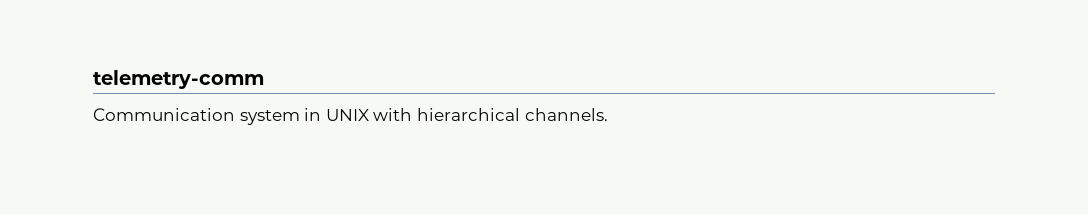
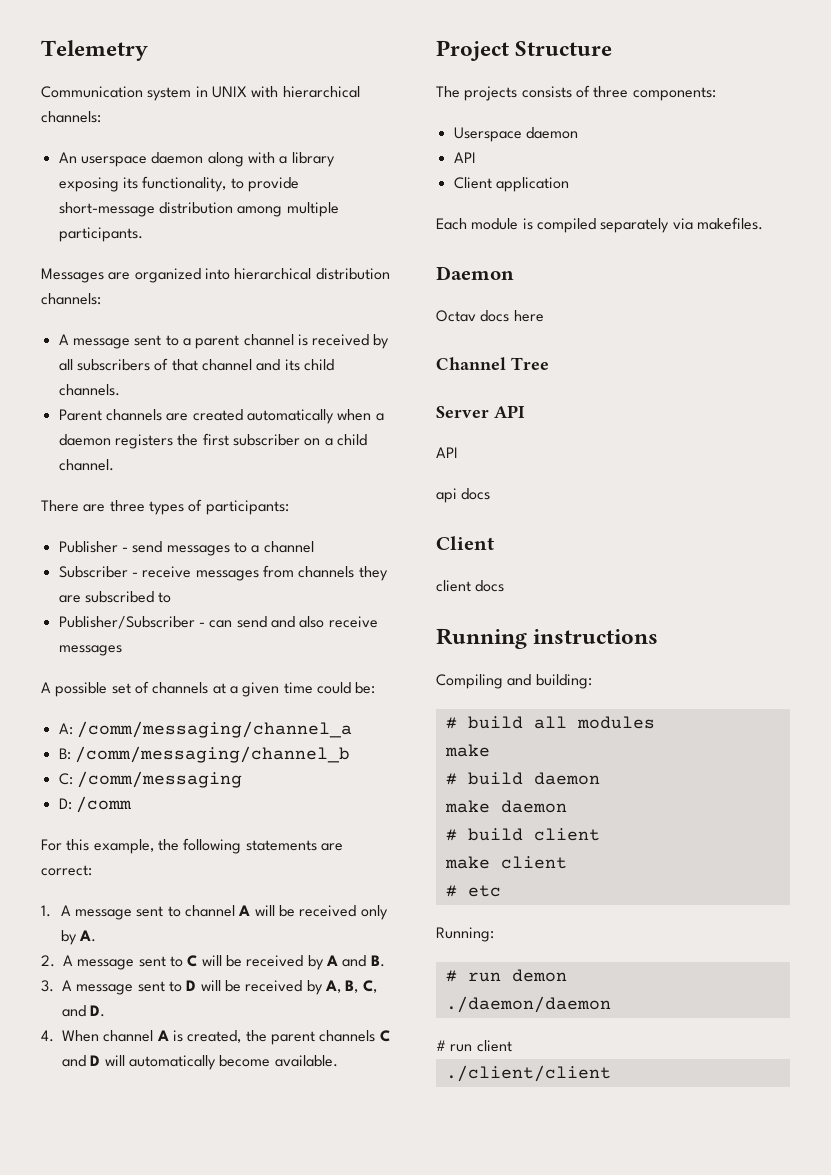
[93,70,264,89] telemetry-comm -> [41,40,148,61] Telemetry
[524,108,608,121] channels. -> [41,111,101,123] [58,152,335,167] [58,176,299,192] [58,202,339,217] [58,227,143,242] [41,268,390,283] [41,293,101,305] [58,334,390,349] [58,358,334,371] [58,384,120,396] [58,409,384,424] [58,433,367,449] [58,459,114,471] [41,499,289,515] [58,541,314,556] [58,565,388,581] [58,591,172,603] [58,616,378,629] [58,645,122,656] [41,681,376,697] [58,721,352,738] [58,746,350,763] [58,771,242,788] [58,796,132,813] [41,838,343,854] [41,865,92,876] [41,905,388,920] [60,930,96,945] [41,955,385,970] [41,980,377,995] [62,1005,106,1017] [41,1030,390,1045] [62,1055,338,1070] [436,40,613,61] [436,85,716,101] [453,127,578,142] [453,152,476,163] [453,177,569,192] [436,217,763,233] [436,266,514,280] [436,310,544,322] [436,357,549,370] [436,405,525,418] [436,447,458,458] [436,488,491,503] [436,536,494,550] [436,580,505,592] [436,628,659,649] [436,674,592,689] [445,716,655,729] [444,744,490,757] [445,772,600,785] [444,800,567,813] [445,828,600,841] [444,856,567,869] [445,885,501,897] [436,927,494,942] [445,969,567,982] [445,996,611,1013] [436,1040,512,1052] [445,1065,611,1082] channels: // An userspace daemon along with a library exposing its functionality, to provide short-message distribution among multiple participants. // Messages are organized into hierarchical distribution channels: // A message sent to a parent channel is received by all subscribers of that channel and its child channels. // Parent channels are created automatically when a daemon registers the first subscriber on a child channel. // There are three types of participants: // Publisher - send messages to a channel // Subscriber - receive messages from channels they are subscribed to // Publisher/Subscriber - can send and also receive messages // A possible set of channels at a given time could be: // A: /comm/messaging/channel_a // B: /comm/messaging/channel_b // C: /comm/messaging // D: /comm // For this example, the following statements are correct: // 1. A message sent to channel A will be received only by A. // 2. A message sent to C will be received by A and B. // 3. A message sent to D will be received by A, B, C, and D. // 4. When channel A is created, the parent channels C and D will automatically become available. // Project Structure // The projects consists of three components: // Userspace daemon // API // Client application // Each module is compiled separately via makefiles. // Daemon // Octav docs here // Channel Tree // Server API // API // api docs // Client // client docs // Running instructions // Compiling and building: // # build all modules // make // # build daemon // make daemon // # build client // make client // # etc // Running: // # run demon // ./daemon/daemon // # run client // ./client/client

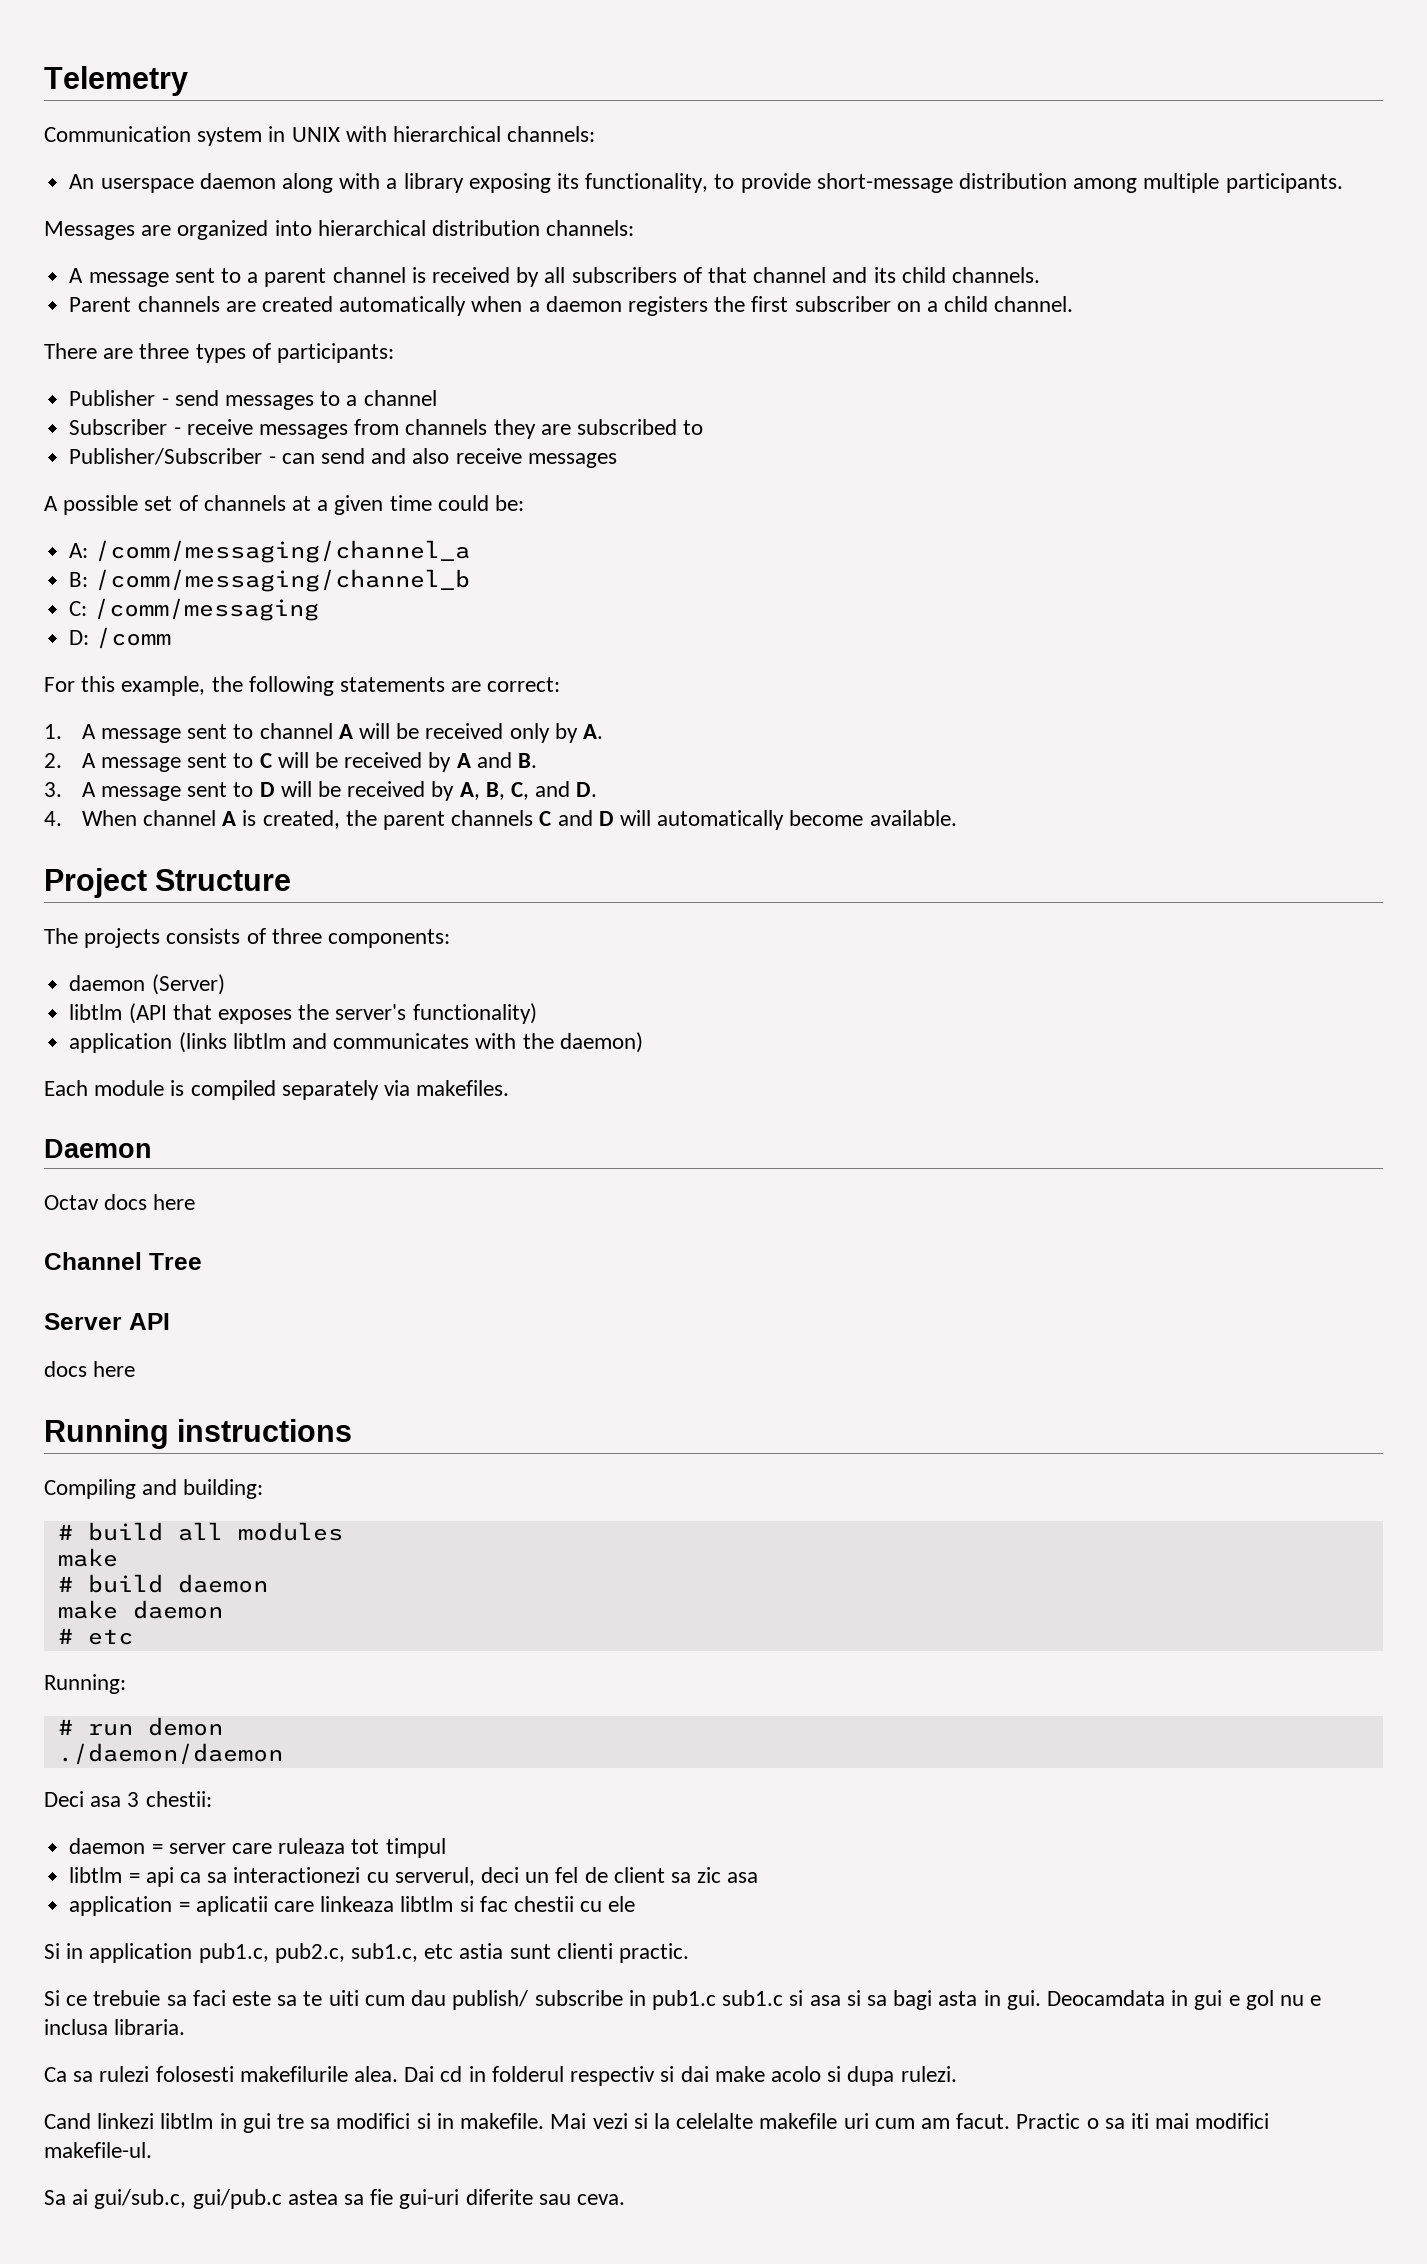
[453,127,578,142] [453,152,476,163] [453,177,569,192] Userspace daemon // API // Client application -> [69,974,225,995] [69,1003,537,1024] [69,1032,643,1053] daemon (Server) // libtlm (API that exposes the server's functionality) // application (links libtlm and communicates with the daemon)
[436,447,458,458] [436,488,491,503] [436,536,494,550] [436,580,505,592] API // api docs // Client // client docs -> [44,1361,136,1377] docs here
[445,828,600,841] [444,856,567,869] // # build client // make client -> (223, 1609) none
[436,1040,512,1052] [445,1065,611,1082] # run client // ./client/client -> [44,1791,212,1807] [69,1838,446,1858] [69,1867,759,1887] [69,1896,636,1916] [44,1943,690,1963] [44,1990,1322,2010] [44,2019,186,2035] [44,2066,957,2086] [44,2113,1270,2133] [44,2142,152,2158] [44,2189,626,2209] Deci asa 3 chestii: // daemon = server care ruleaza tot timpul // libtlm = api ca sa interactionezi cu serverul, deci un fel de client sa zic asa // application = aplicatii care linkeaza libtlm si fac chestii cu ele // Si in application pub1.c, pub2.c, sub1.c, etc astia sunt clienti practic. // Si ce trebuie sa faci este sa te uiti cum dau publish/ subscribe in pub1.c sub1.c si asa si sa bagi asta in gui. Deocamdata in gui e gol nu e inclusa libraria. // Ca sa rulezi folosesti makefilurile alea. Dai cd in folderul respectiv si dai make acolo si dupa rulezi. // Cand linkezi libtlm in gui tre sa modifici si in makefile. Mai vezi si la celelalte makefile uri cum am facut. Practic o sa iti mai modifici makefile-ul. // Sa ai gui/sub.c, gui/pub.c astea sa fie gui-uri diferite sau ceva.

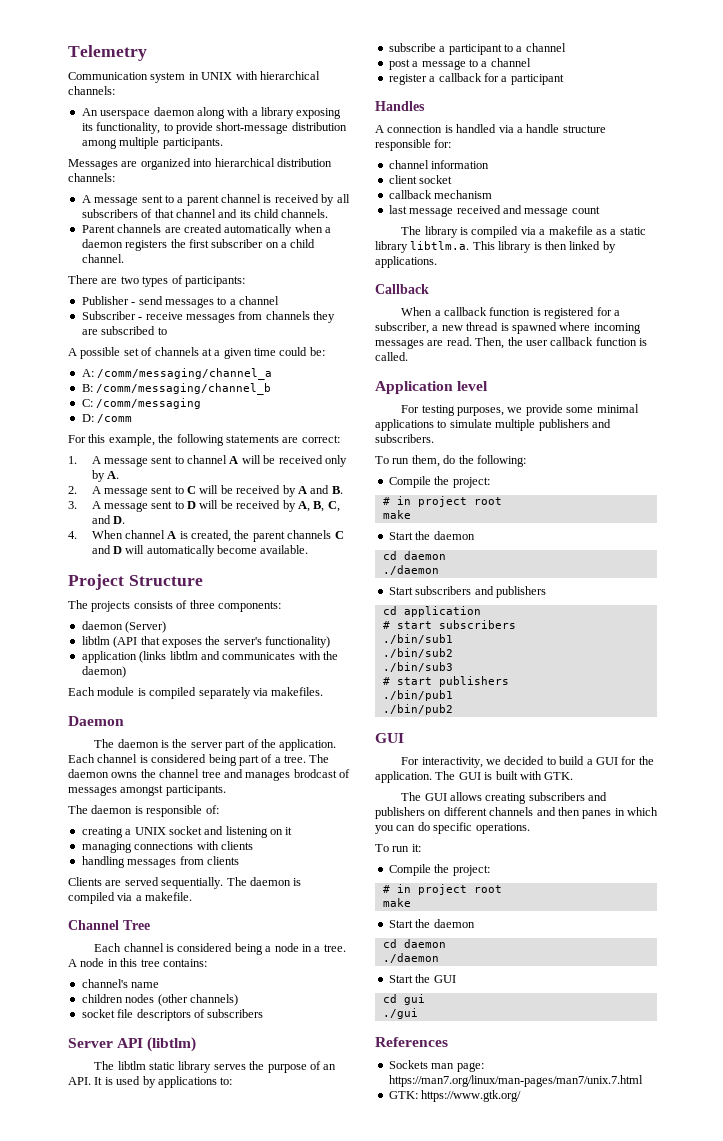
[139,343,190,359] three -> [120,276,139,284] two
[69,448,617,468] // Publisher/Subscriber - can send and also receive messages -> (167, 331) none
[44,1194,196,1210] [44,1252,202,1270] [44,1313,170,1330] [44,1361,136,1377] [44,1419,353,1449] [44,1479,264,1499] [57,1522,343,1541] [57,1548,118,1567] [57,1574,268,1593] [57,1600,223,1619] [57,1628,133,1645] [44,1674,126,1694] [57,1717,223,1736] [57,1743,283,1765] [44,1791,212,1807] [69,1838,446,1858] [69,1867,759,1887] [69,1896,636,1916] [44,1943,690,1963] [44,1990,1322,2010] [44,2019,186,2035] [44,2066,957,2086] [44,2113,1270,2133] [44,2142,152,2158] [44,2189,626,2209] Octav docs here // Channel Tree // Server API // docs here // Running instructions // Compiling and building: // # build all modules // make // # build daemon // make daemon // # etc // Running: // # run demon // ./daemon/daemon // Deci asa 3 chestii: // daemon = server care ruleaza tot timpul // libtlm = api ca sa interactionezi cu serverul, deci un fel de client sa zic asa // application = aplicatii care linkeaza libtlm si fac chestii cu ele // Si in application pub1.c, pub2.c, sub1.c, etc astia sunt clienti practic. // Si ce trebuie sa faci este sa te uiti cum dau publish/ subscribe in pub1.c sub1.c si asa si sa bagi asta in gui. Deocamdata in gui e gol nu e inclusa libraria. // Ca sa rulezi folosesti makefilurile alea. Dai cd in folderul respectiv si dai make acolo si dupa rulezi. // Cand linkezi libtlm in gui tre sa modifici si in makefile. Mai vezi si la celelalte makefile uri cum am facut. Practic o sa iti mai modifici makefile-ul. // Sa ai gui/sub.c, gui/pub.c astea sa fie gui-uri diferite sau ceva. -> [94,739,337,751] [68,754,330,766] [68,769,350,781] [68,785,226,796] [68,805,219,817] [81,826,293,838] [81,841,253,853] [81,856,239,868] [68,877,302,889] [68,892,193,904] [68,920,150,930] [94,943,346,955] [68,958,207,967] [81,979,160,988] [81,994,238,1006] [81,1009,264,1021] [68,1037,197,1052] [94,1061,337,1073] [68,1076,233,1088] [388,43,566,55] [388,58,531,70] [388,73,564,85] [375,101,425,111] [375,124,606,133] [375,139,452,151] [388,160,490,169] [388,175,453,184] [388,190,493,199] [388,205,600,217] [401,226,646,238] [375,241,616,253] [375,256,437,268] [375,284,429,294] [401,307,620,319] [375,322,641,334] [375,337,647,349] [375,352,408,361] [375,381,489,394] [401,404,639,416] [375,419,611,431] [375,434,434,443] [375,455,526,467] [388,476,490,488] [382,496,502,507] [382,510,411,519] [388,531,475,540] [382,551,446,560] [382,565,439,575] [388,586,546,598] [382,606,481,617] [382,620,516,629] [382,634,453,644] [382,648,453,658] [382,662,453,672] [382,676,509,687] [382,690,453,701] [382,704,453,715] [375,733,404,743] [401,756,654,768] [375,771,574,783] [401,792,608,804] [375,807,658,819] [375,822,530,834] [375,844,421,852] [388,864,490,876] [382,884,502,895] [382,898,411,907] [388,919,475,928] [382,939,446,948] [382,953,439,963] [388,974,456,983] [382,994,425,1005] [382,1008,418,1019] [375,1037,448,1047] [388,1060,484,1072] [388,1075,643,1087] [388,1090,522,1102] The daemon is the server part of the application. Each channel is considered being part of a tree. The daemon owns the channel tree and manages brodcast of messages amongst participants. // The daemon is responsible of: // creating a UNIX socket and listening on it // managing connections with clients // handling messages from clients // Clients are served sequentially. The daemon is compiled via a makefile. // Channel Tree // Each channel is considered being a node in a tree. A node in this tree contains: // channel's name // children nodes (other channels) // socket file descriptors of subscribers // Server API (libtlm) // The libtlm static library serves the purpose of an API. It is used by applications to: // subscribe a participant to a channel // post a message to a channel // register a callback for a participant // Handles // A connection is handled via a handle structure responsible for: // channel information // client socket // callback mechanism // last message received and message count // The library is compiled via a makefile as a static library libtlm.a. This library is then linked by applications. // Callback // When a callback function is registered for a subscriber, a new thread is spawned where incoming messages are read. Then, the user callback function is called. // Application level // For testing purposes, we provide some minimal applications to simulate multiple publishers and subscribers. // To run them, do the following: // Compile the project: // # in project root // make // Start the daemon // cd daemon // ./daemon // Start subscribers and publishers // cd application // # start subscribers // ./bin/sub1 // ./bin/sub2 // ./bin/sub3 // # start publishers // ./bin/pub1 // ./bin/pub2 // GUI // For interactivity, we decided to build a GUI for the application. The GUI is built with GTK. // The GUI allows creating subscribers and publishers on different channels and then panes in which you can do specific operations. // To run it: // Compile the project: // # in project root // make // Start the daemon // cd daemon // ./daemon // Start the GUI // cd gui // ./gui // References // Sockets man page: https://man7.org/linux/man-pages/man7/unix.7.html // GTK: https://www.gtk.org/

